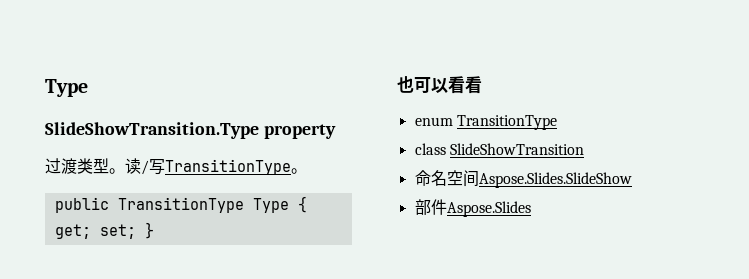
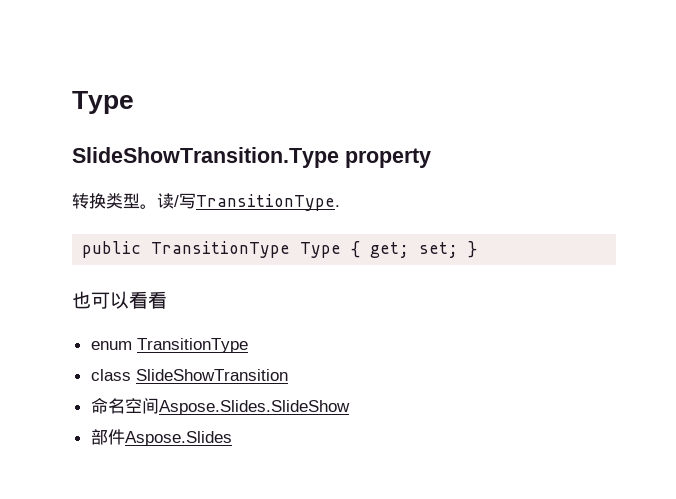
[45,158,77,174] 过渡 -> [72,193,106,209] 转换
[165,159,307,175] TransitionType。 -> [196,194,340,211] TransitionType.

